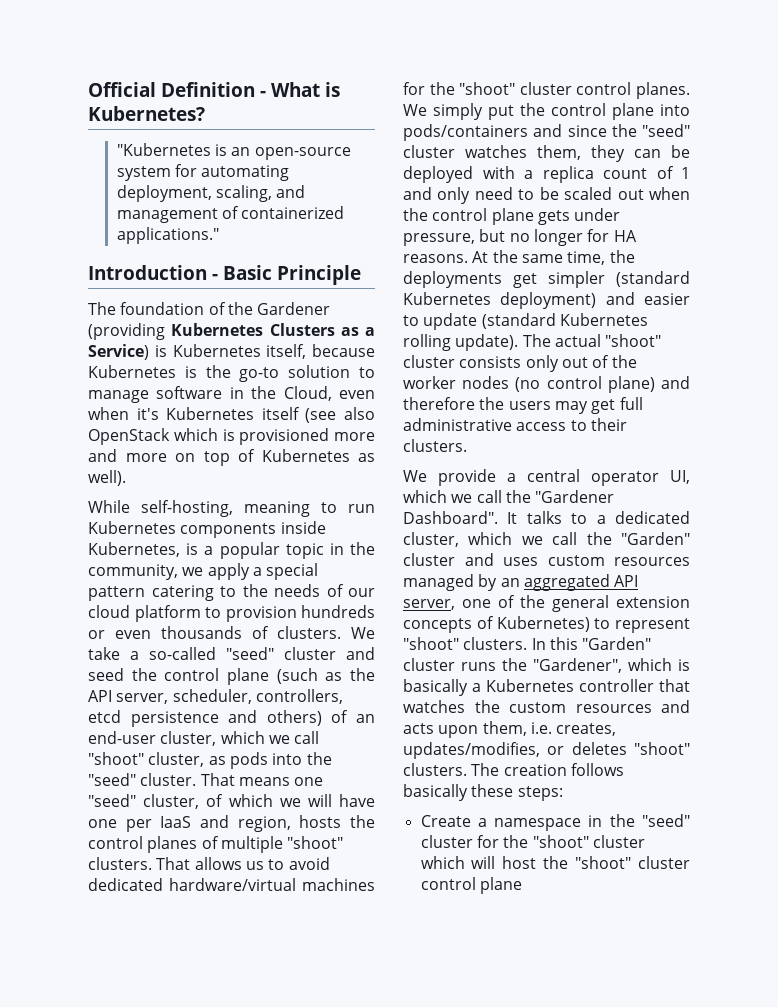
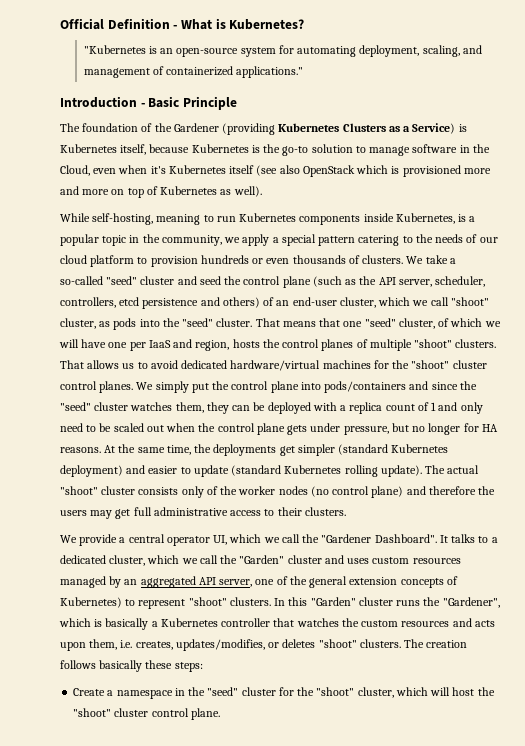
(290, 781) none -> [319,318,341,327] that
[561,357,588,368] out -> (204, 492) none
[592,835,645,848] cluster -> [357,687,394,698] cluster,
[479,877,522,894] plane -> [190,708,220,720] plane.

